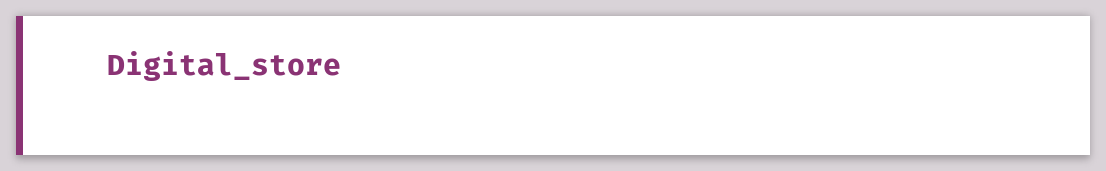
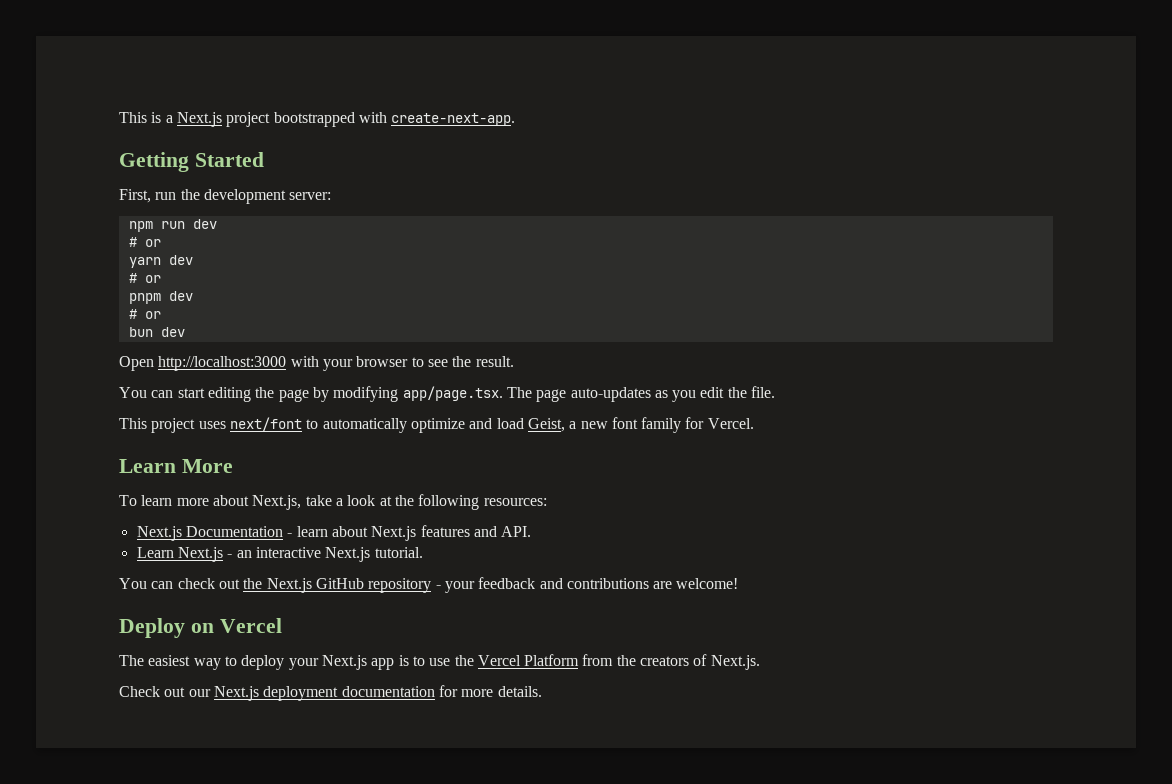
[107,51,341,81] Digital_store -> [119,112,516,127] [119,152,264,172] [119,189,332,204] [128,219,217,232] [128,237,161,247] [128,255,193,268] [128,273,161,283] [128,291,193,304] [128,309,161,319] [128,327,185,337] [119,356,514,371] [119,386,776,402] [119,417,754,433] [119,459,233,473] [119,494,547,510] [136,525,532,541] [136,547,423,562] [119,577,739,593] [119,618,282,638] [119,654,760,670] [119,685,542,701] This is a Next.js project bootstrapped with create-next-app. // Getting Started // First, run the development server: // npm run dev // # or // yarn dev // # or // pnpm dev // # or // bun dev // Open http://localhost:3000 with your browser to see the result. // You can start editing the page by modifying app/page.tsx. The page auto-updates as you edit the file. // This project uses next/font to automatically optimize and load Geist, a new font family for Vercel. // Learn More // To learn more about Next.js, take a look at the following resources: // Next.js Documentation - learn about Next.js features and API. // Learn Next.js - an interactive Next.js tutorial. // You can check out the Next.js GitHub repository - your feedback and contributions are welcome! // Deploy on Vercel // The easiest way to deploy your Next.js app is to use the Vercel Platform from the creators of Next.js. // Check out our Next.js deployment documentation for more details.

